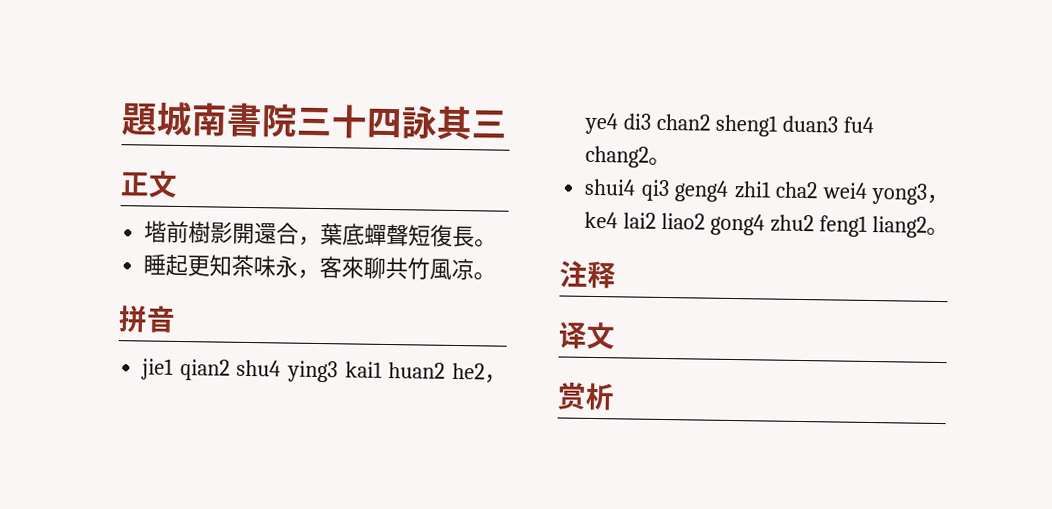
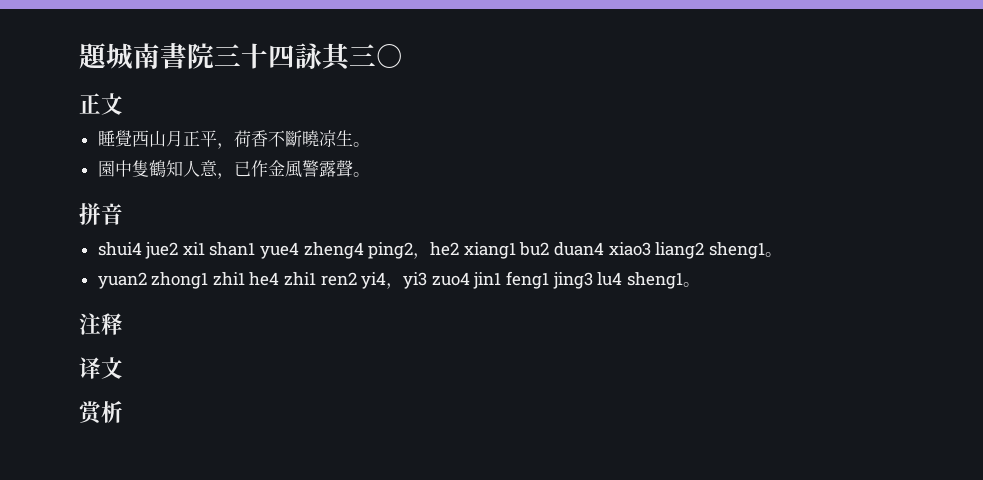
(508, 124) none -> [376,44,403,68] ○
[144,220,498,248] [143,253,497,281] [118,305,176,333] [141,358,507,384] [584,112,875,137] [585,145,672,168] [584,178,949,205] [584,211,927,238] 堦前樹影開還合，葉底蟬聲短復長。 // 睡起更知茶味永，客來聊共竹風凉。 // 拼音 // jie1 qian2 shu4 ying3 kai1 huan2 he2，ye4 di3 chan2 sheng1 duan3 fu4 chang2。 // shui4 qi3 geng4 zhi1 cha2 wei4 yong3，ke4 lai2 liao2 gong4 zhu2 feng1 liang2 -> [97,130,370,149] [97,160,370,179] [79,203,123,225] [97,242,782,259] [97,271,683,289] 睡覺西山月正平，荷香不斷曉凉生。 // 園中隻鶴知人意，已作金風警露聲。 // 拼音 // shui4 jue2 xi1 shan1 yue4 zheng4 ping2，he2 xiang1 bu2 duan4 xiao3 liang2 sheng1。 // yuan2 zhong1 zhi1 he4 zhi1 ren2 yi4，yi3 zuo4 jin1 feng1 jing3 lu4 sheng1

